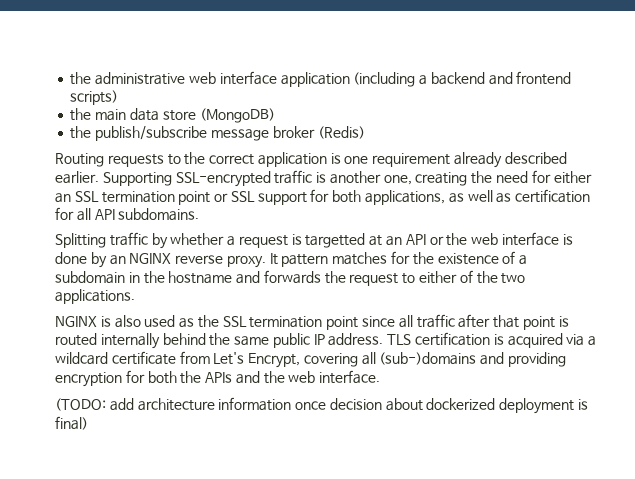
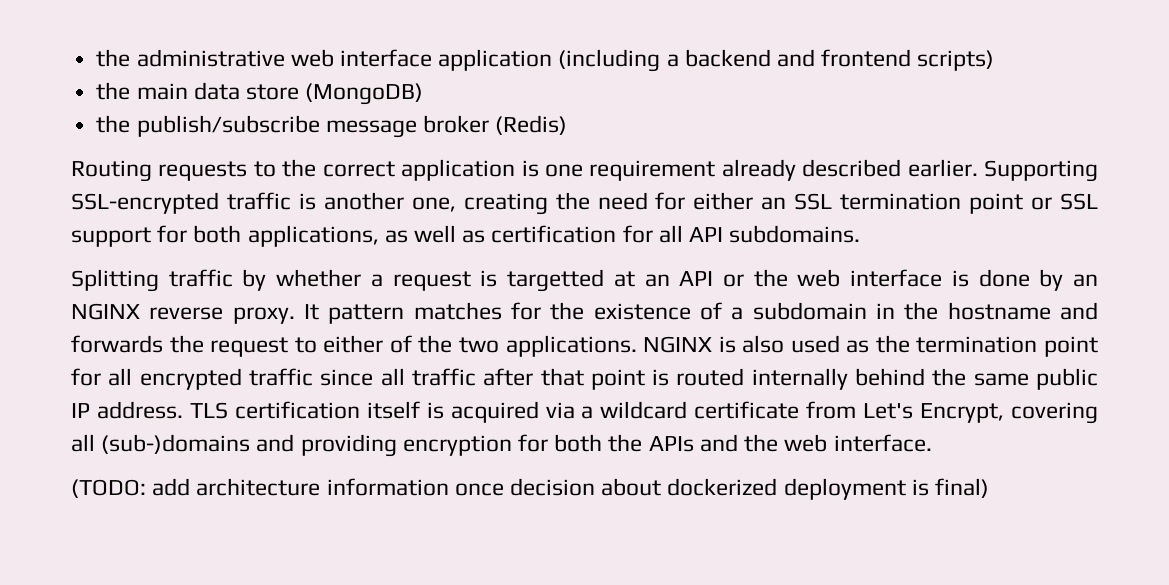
(135, 296) // -> (637, 346) none
[222,316,359,330] SSL termination point -> [916,336,1098,357] [71,368,313,390] termination point for all encrypted traffic
(491, 339) none -> [366,401,420,419] itself

